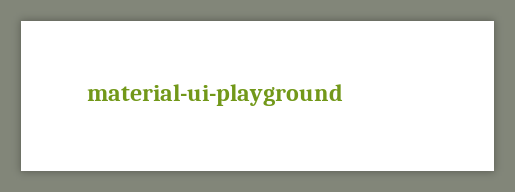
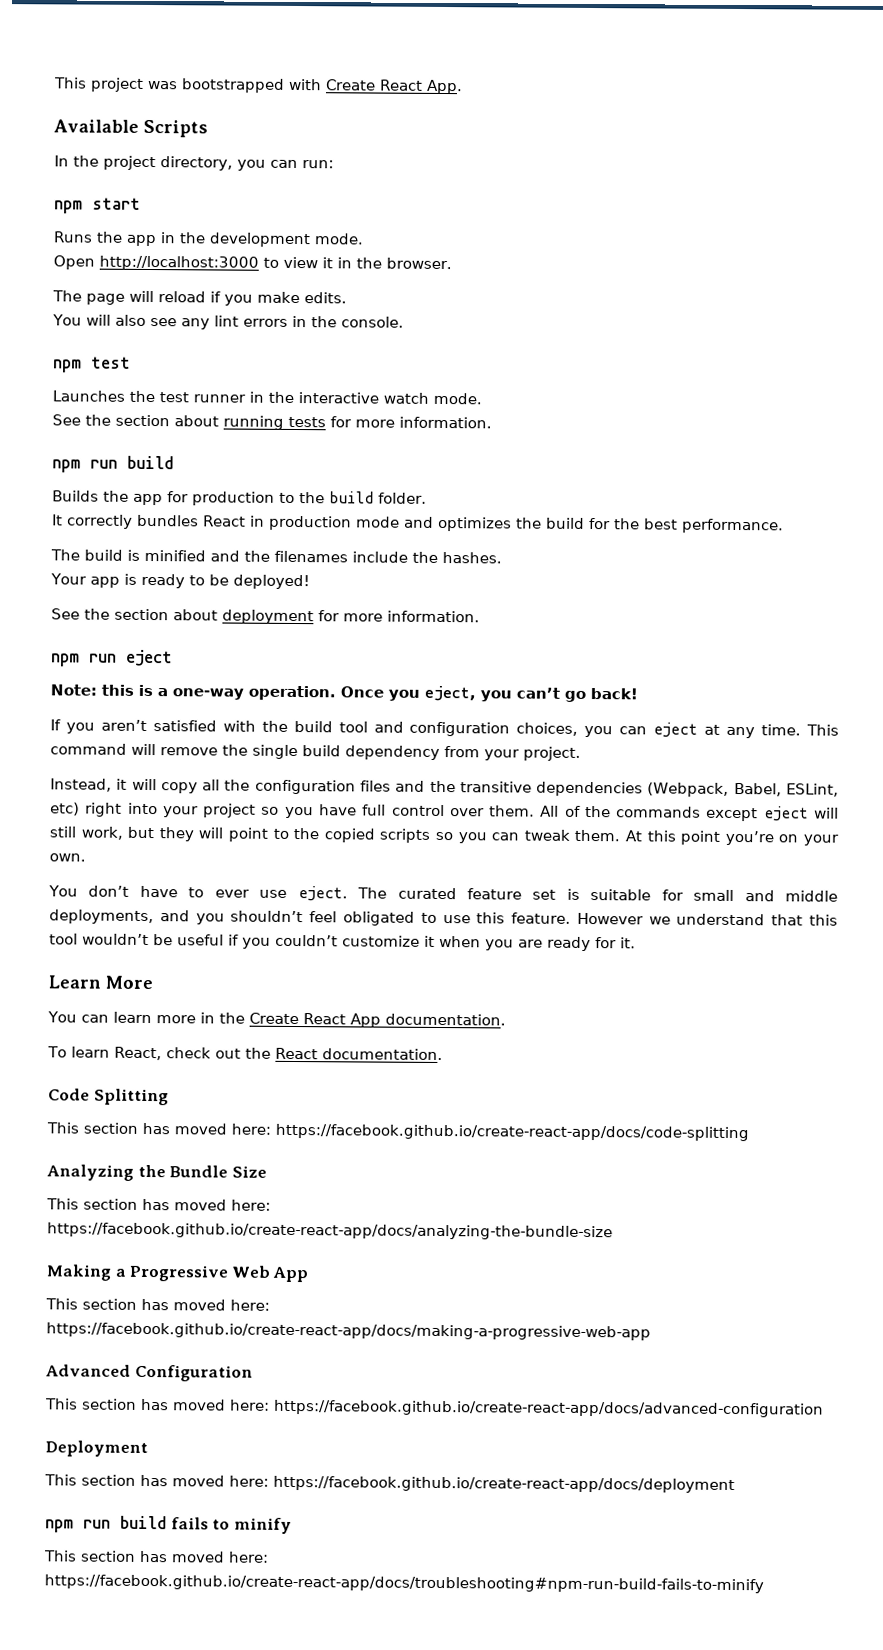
[87,84,343,106] material-ui-playground -> [54,77,463,95] [53,119,208,138] [54,155,334,171] [54,197,141,214] [53,231,364,248] [53,255,452,271] [52,290,347,306] [52,314,404,330] [53,356,131,373] [52,390,482,405] [52,414,492,430] [52,455,174,473] [52,490,427,506] [52,514,784,534] [50,549,502,564] [50,573,310,590] [51,608,480,625] [51,649,173,667] [50,684,638,702] [50,719,840,739] [50,743,581,761] [50,778,839,797] [50,802,840,822] [49,826,840,846] [49,853,86,862] [48,885,838,902] [49,909,839,926] [49,933,636,952] [48,975,153,990] [47,1011,506,1028] [47,1046,443,1061] [48,1088,169,1106] [46,1122,749,1142] [46,1164,267,1181] [46,1198,271,1211] [47,1222,613,1241] [46,1264,309,1283] [45,1298,270,1311] [46,1322,651,1341] [45,1364,253,1382] [45,1398,824,1418] [45,1440,148,1458] [44,1474,735,1494] [45,1515,292,1534] [43,1550,269,1563] [44,1574,764,1594] This project was bootstrapped with Create React App. // Available Scripts // In the project directory, you can run: // npm start // Runs the app in the development mode. // Open http://localhost:3000 to view it in the browser. // The page will reload if you make edits. // You will also see any lint errors in the console. // npm test // Launches the test runner in the interactive watch mode. // See the section about running tests for more information. // npm run build // Builds the app for production to the build folder. // It correctly bundles React in production mode and optimizes the build for the best performance. // The build is minified and the filenames include the hashes. // Your app is ready to be deployed! // See the section about deployment for more information. // npm run eject // Note: this is a one-way operation. Once you eject, you can’t go back! // If you aren’t satisfied with the build tool and configuration choices, you can eject at any time. This command will remove the single build dependency from your project. // Instead, it will copy all the configuration files and the transitive dependencies (Webpack, Babel, ESLint, etc) right into your project so you have full control over them. All of the commands except eject will still work, but they will point to the copied scripts so you can tweak them. At this point you’re on your own. // You don’t have to ever use eject. The curated feature set is suitable for small and middle deployments, and you shouldn’t feel obligated to use this feature. However we understand that this tool wouldn’t be useful if you couldn’t customize it when you are ready for it. // Learn More // You can learn more in the Create React App documentation. // To learn React, check out the React documentation. // Code Splitting // This section has moved here: https://facebook.github.io/create-react-app/docs/code-splitting // Analyzing the Bundle Size // This section has moved here: https://facebook.github.io/create-react-app/docs/analyzing-the-bundle-size // Making a Progressive Web App // This section has moved here: https://facebook.github.io/create-react-app/docs/making-a-progressive-web-app // Advanced Configuration // This section has moved here: https://facebook.github.io/create-react-app/docs/advanced-configuration // Deployment // This section has moved here: https://facebook.github.io/create-react-app/docs/deployment // npm run build fails to minify // This section has moved here: https://facebook.github.io/create-react-app/docs/troubleshooting#npm-run-build-fails-to-minify

